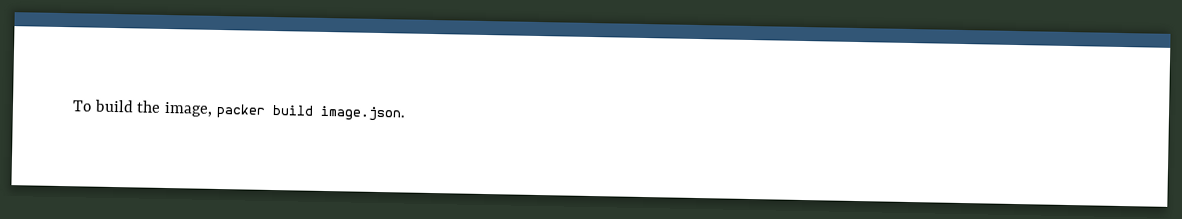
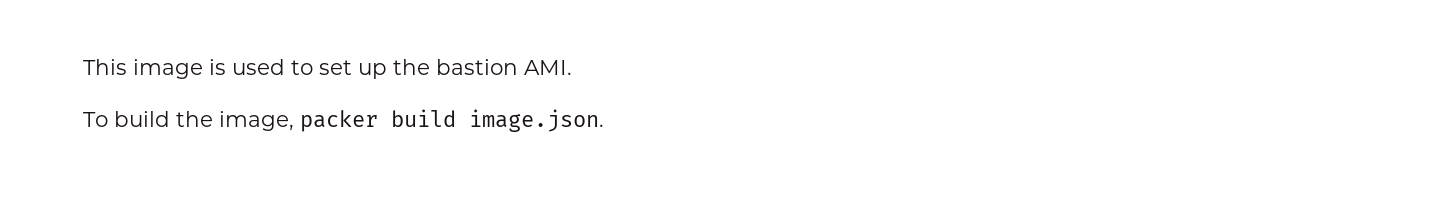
(72, 106) none -> [83,59,572,79] This image is used to set up the bastion AMI. //

